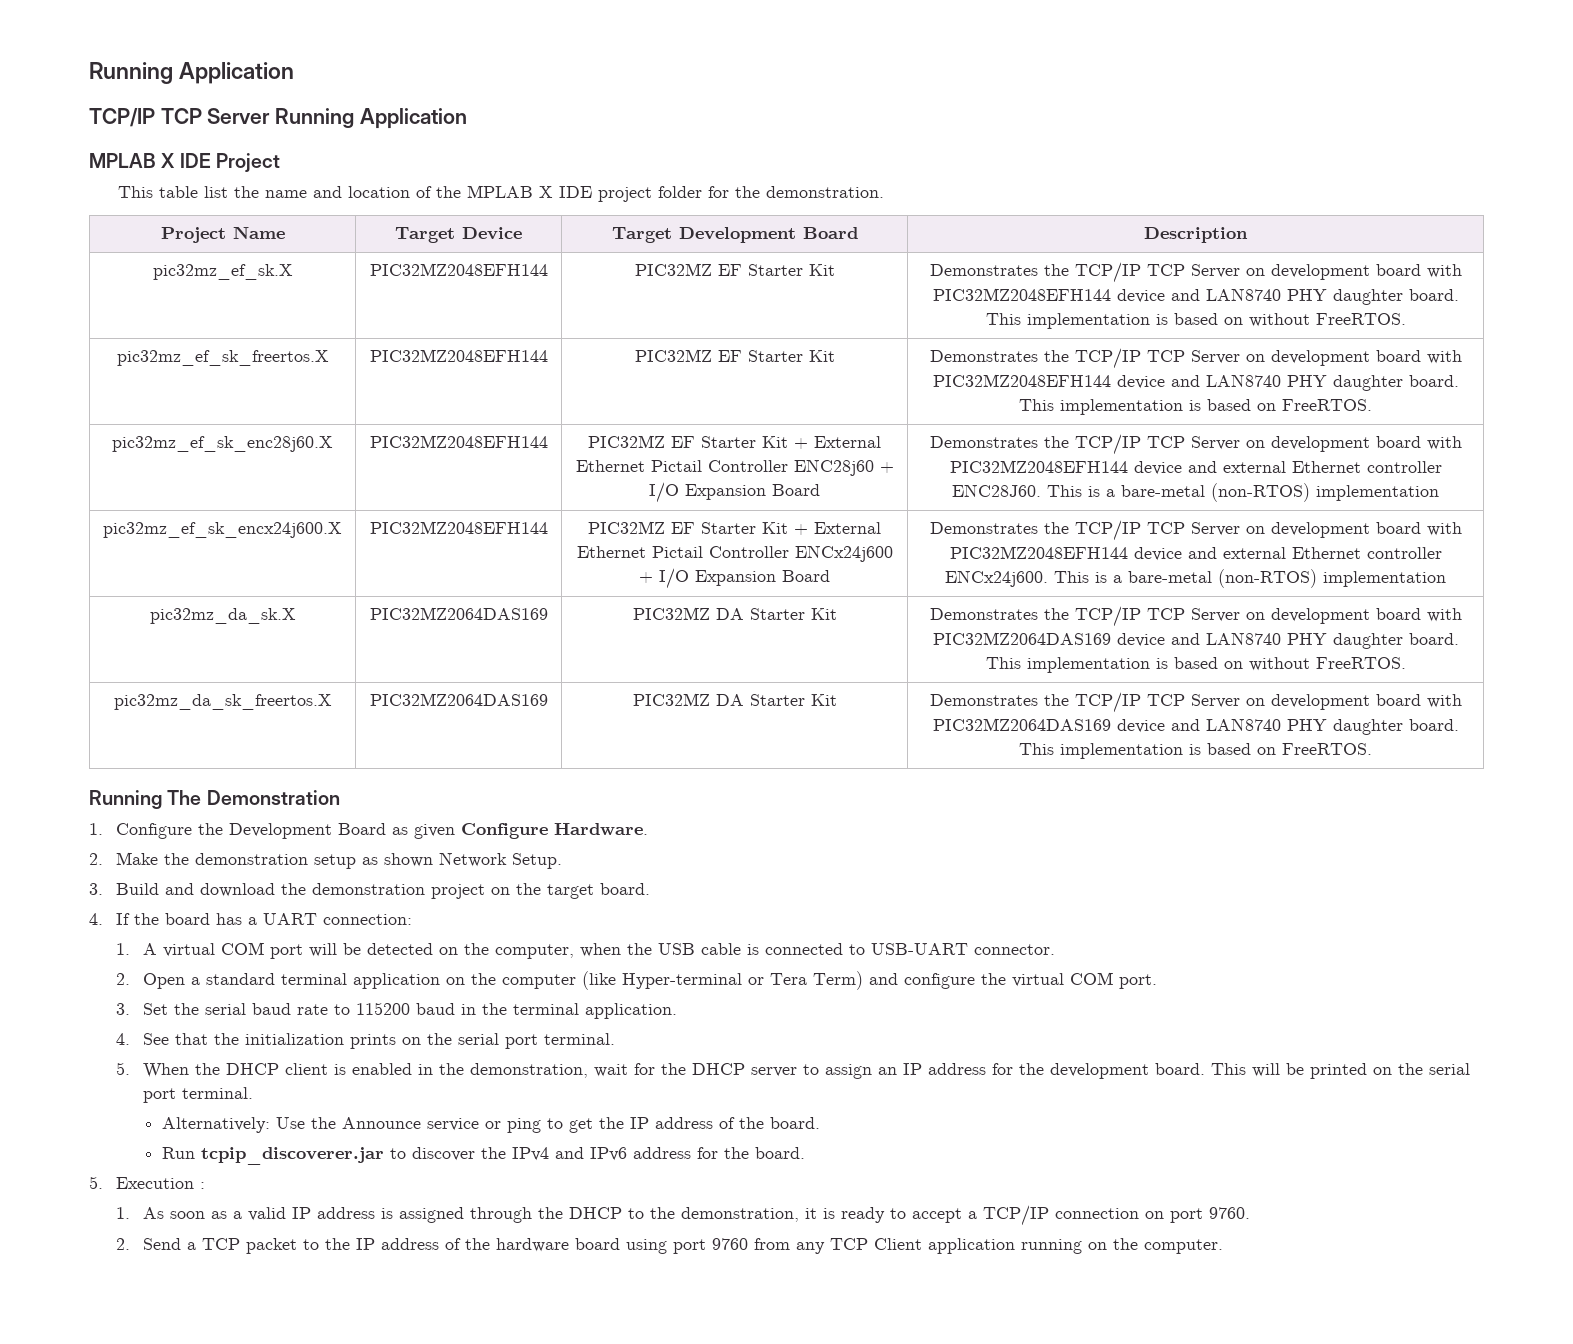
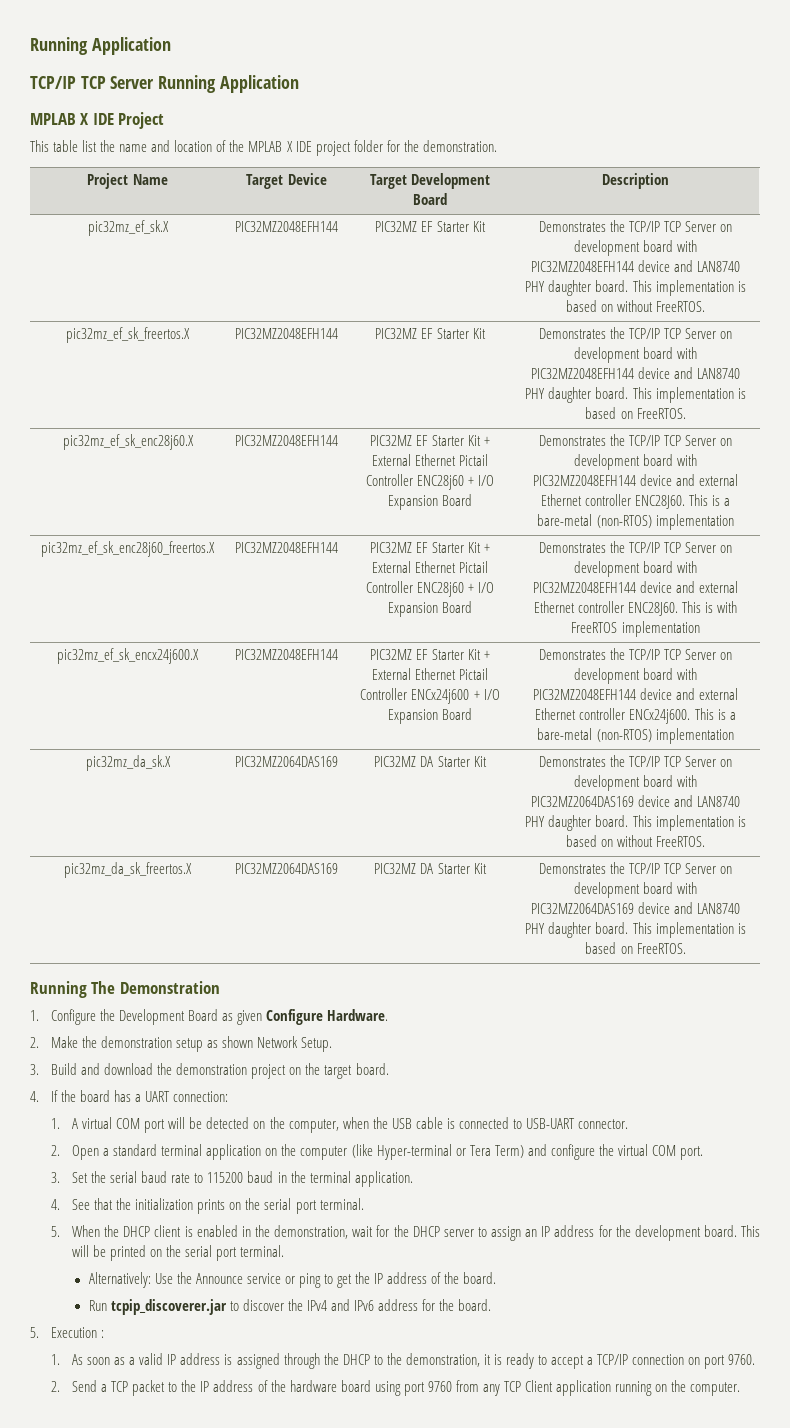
(1439, 493) none -> [40,541,215,557] [235,542,338,553] [370,542,490,553] [371,561,489,573] [365,581,495,597] [387,601,473,617] [538,541,733,553] [573,561,698,577] [532,581,739,593] [533,601,738,616] [571,621,700,637] // pic32mz_ef_sk_enc28j60_freertos.X | PIC32MZ2048EFH144 | PIC32MZ EF Starter Kit + External Ethernet Pictail Controller ENC28j60 + I/O Expansion Board | Demonstrates the TCP/IP TCP Server on development board with PIC32MZ2048EFH144 device and external Ethernet controller ENC28J60. This is with FreeRTOS implementation

